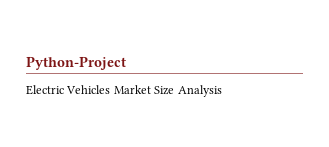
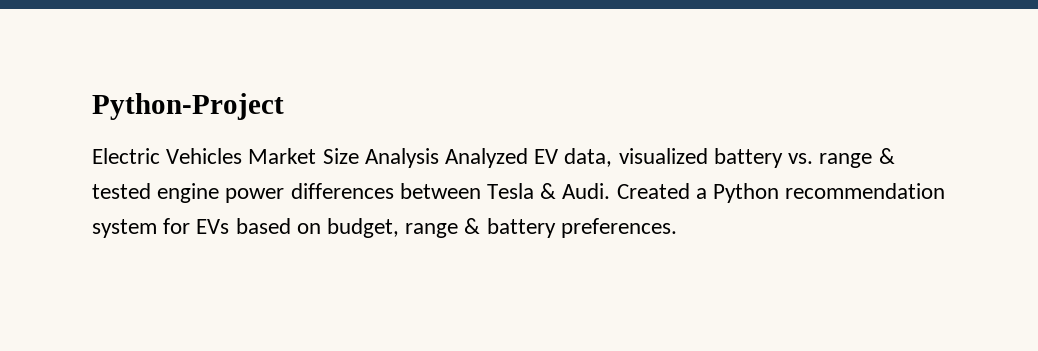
(222, 91) none -> [445,148,895,168] [92,183,946,203] [92,218,677,238] Analyzed EV data, visualized battery vs. range & tested engine power differences between Tesla & Audi. Created a Python recommendation system for EVs based on budget, range & battery preferences.

